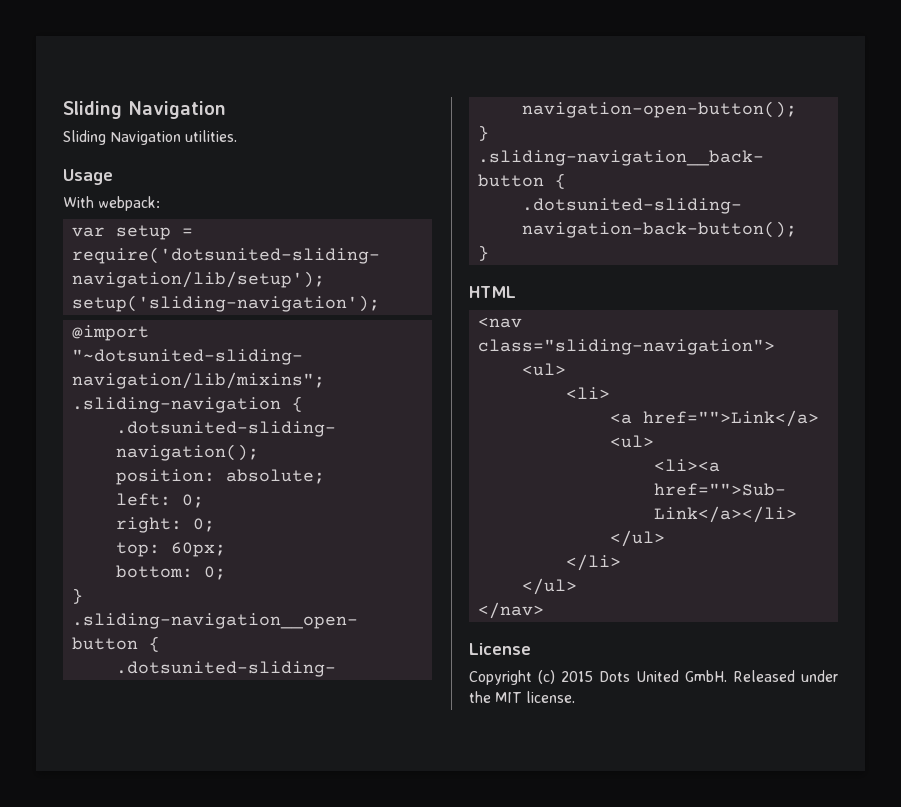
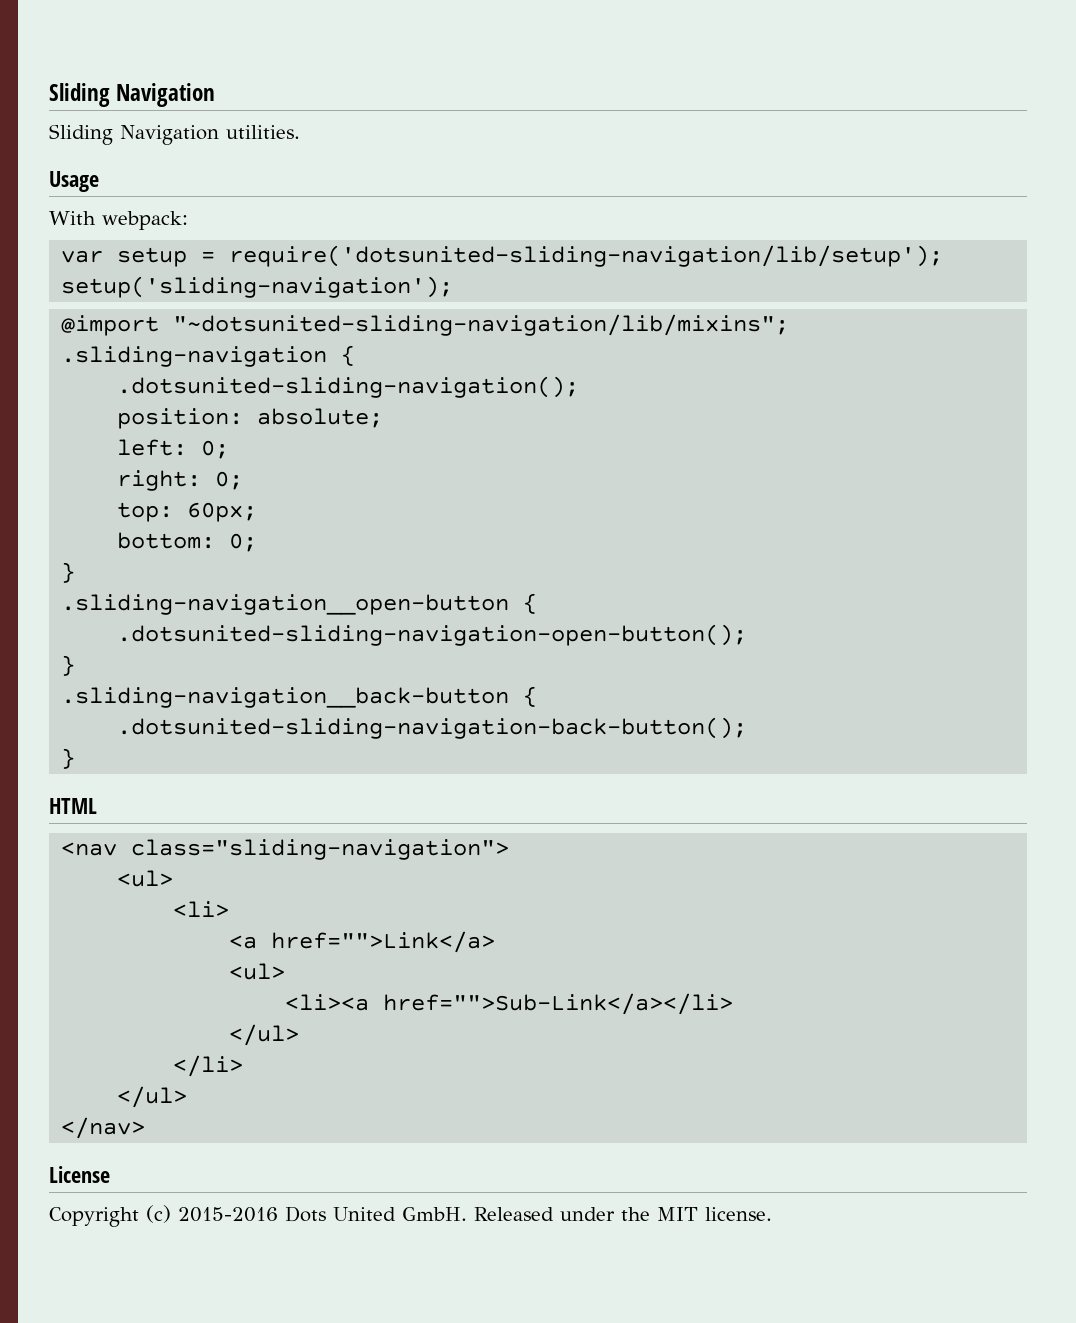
[561,671,594,682] 2015 -> [178,1207,278,1222] 2015-2016

